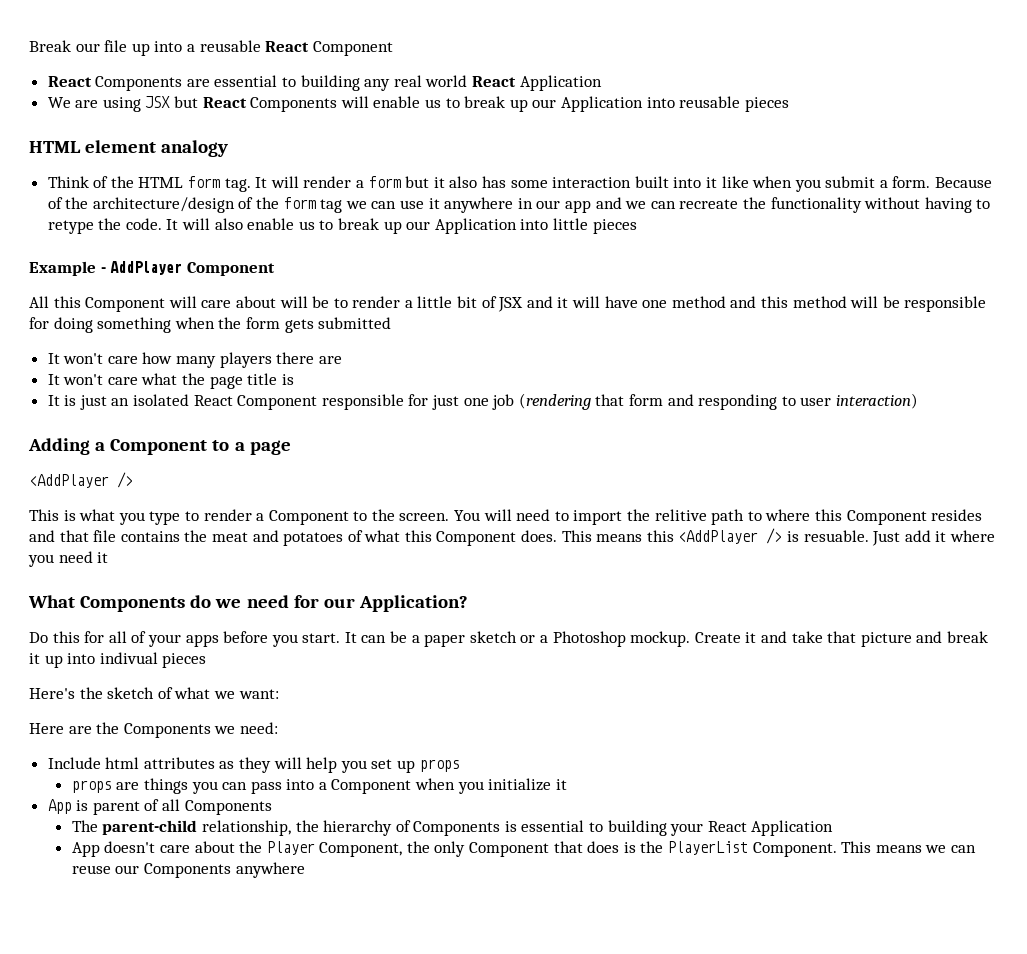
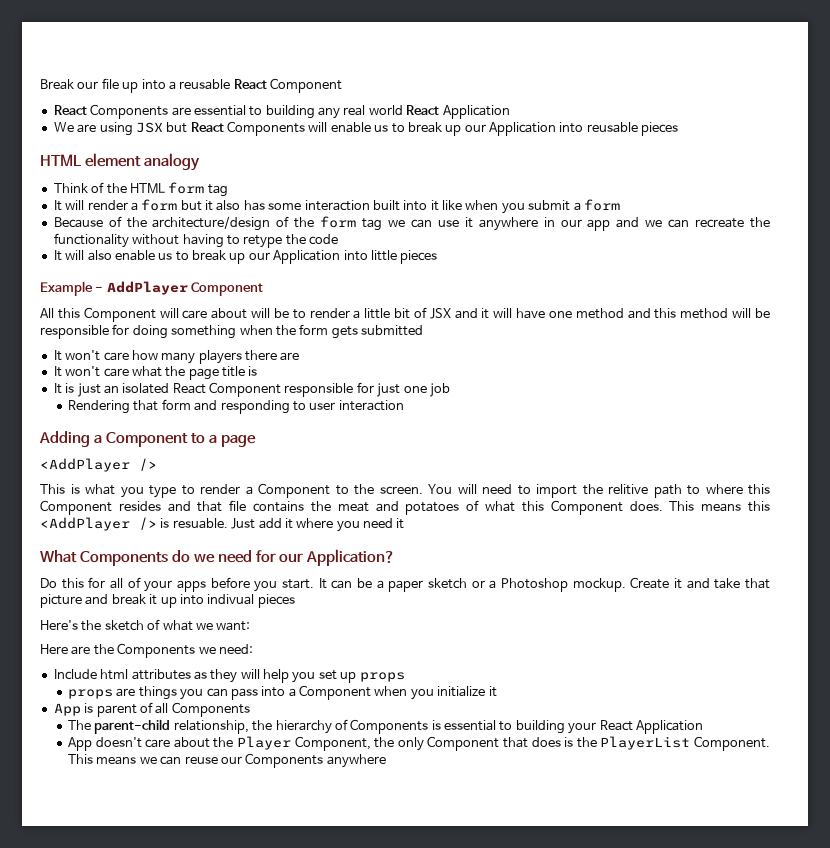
[224,178,251,192] tag. -> [207,184,228,197] tag //
[892,176,931,188] form. -> [583,199,620,211] form //
[125,218,162,230] code. -> [309,234,338,245] code //
[518,393,591,410] (rendering -> [68,400,131,414] // Rendering
[835,393,918,409] interaction) -> [338,400,404,411] interaction

